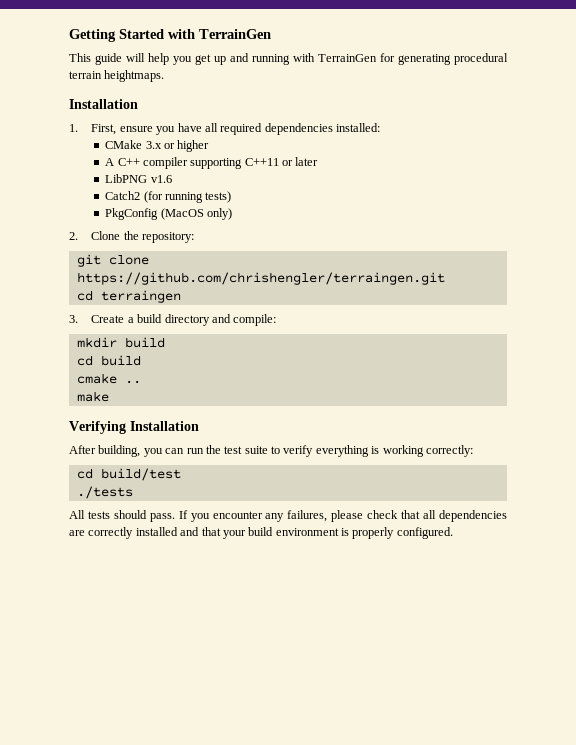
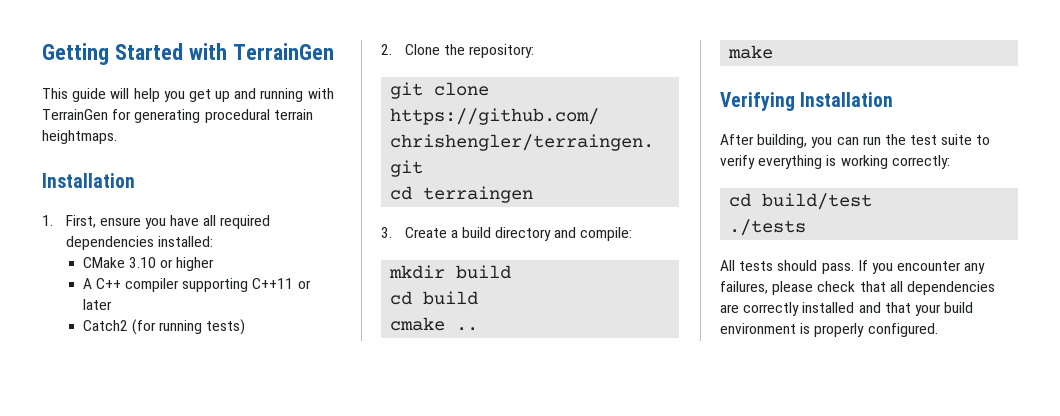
[145,141,162,149] 3.x -> [128,257,156,268] 3.10
[105,174,172,183] // LibPNG v1.6 -> (112, 304) none
[105,208,232,220] // PkgConfig (MacOS only) -> (246, 327) none

